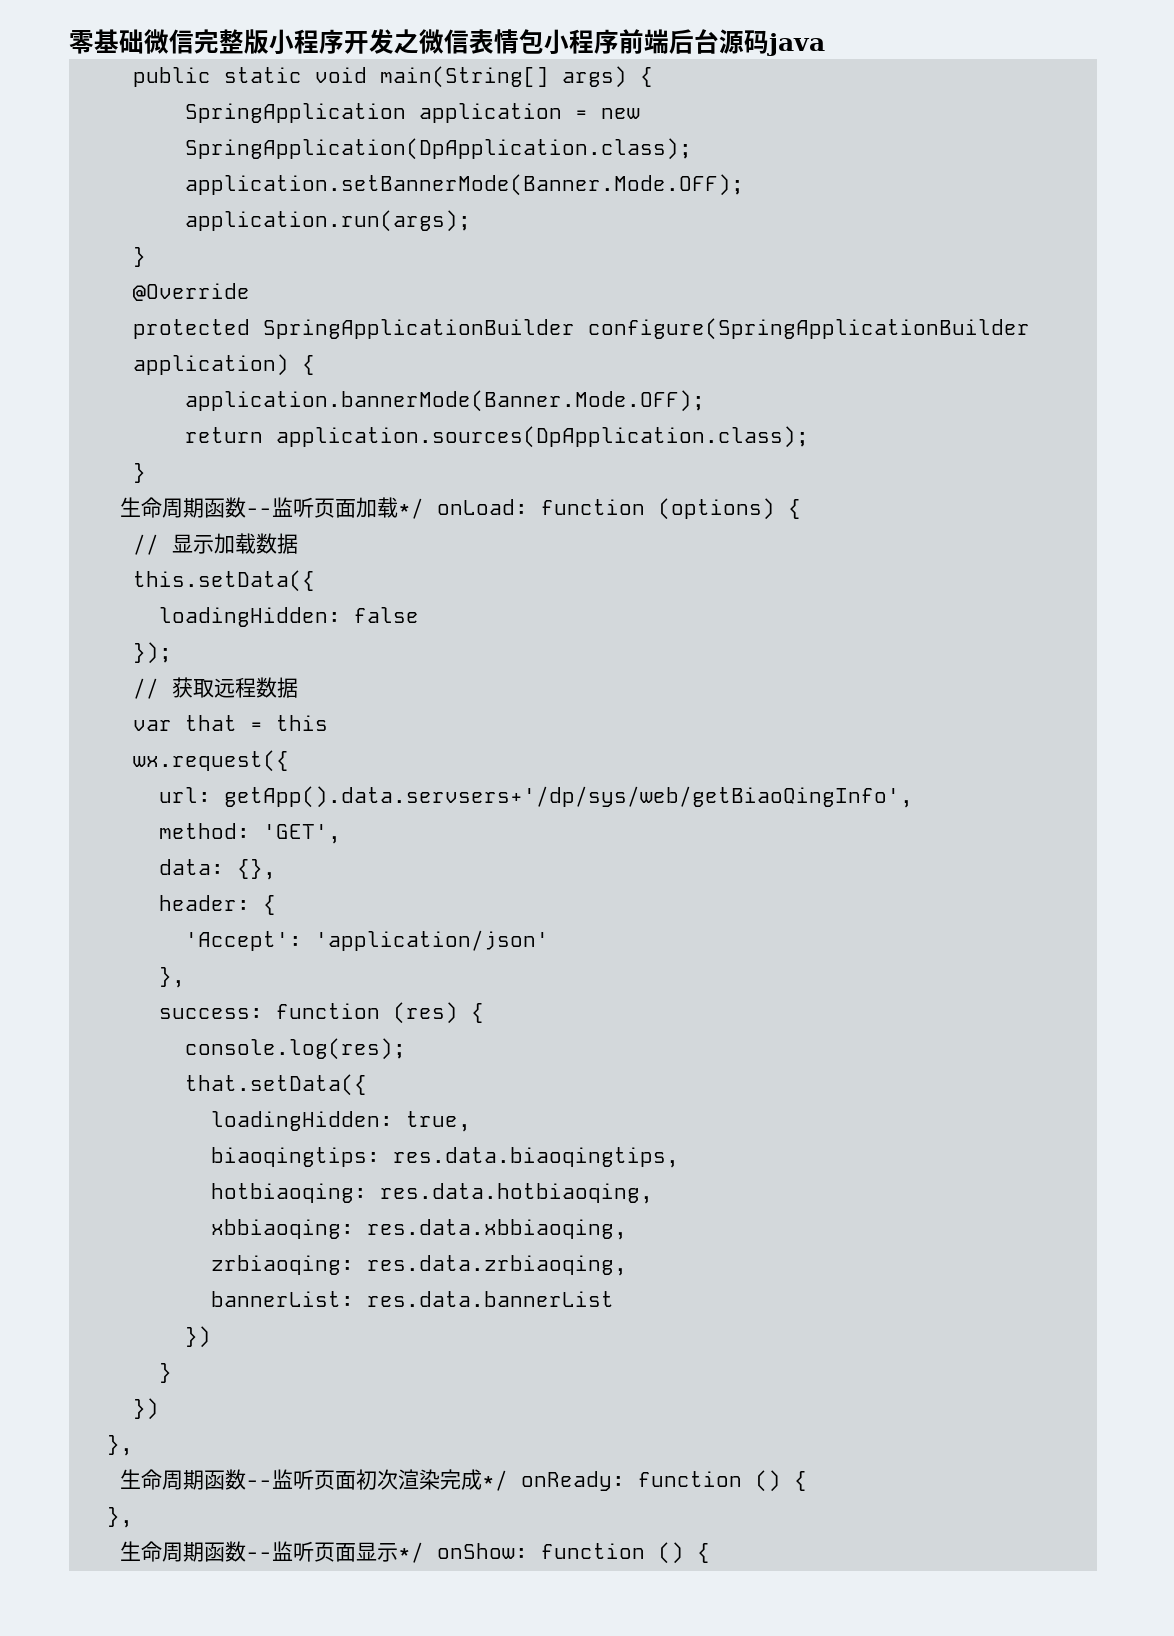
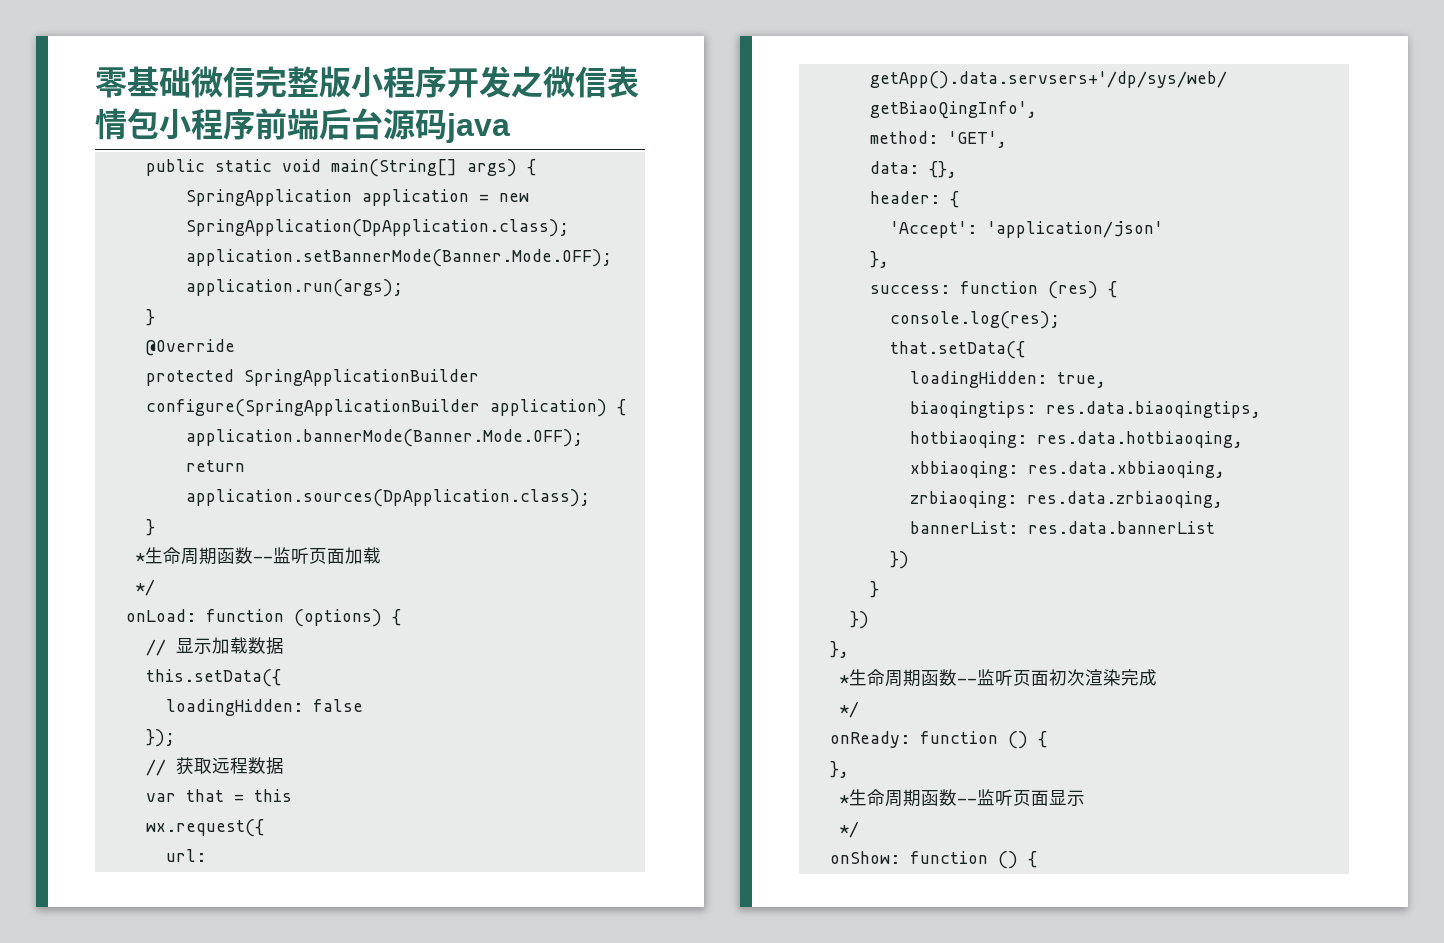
(146, 473) none -> [135,553,145,562] *
[398,498,424,519] */ -> [135,579,155,596] // */ //
(133, 1445) none -> [839,675,849,684] *
[482,1470,508,1491] */ -> [839,701,859,718] // */ //
(133, 1517) none -> [839,795,849,804] *
[398,1542,424,1563] */ -> [839,821,859,838] // */ //

